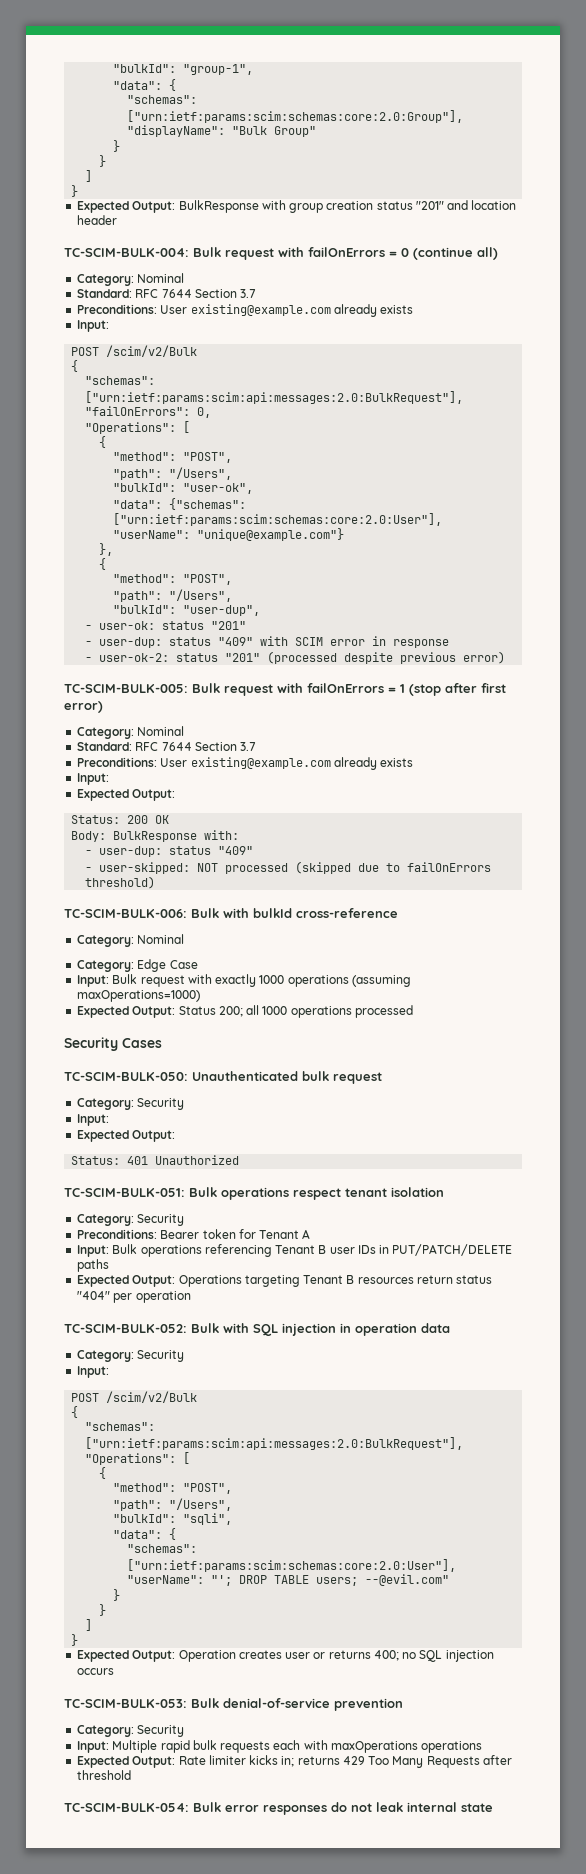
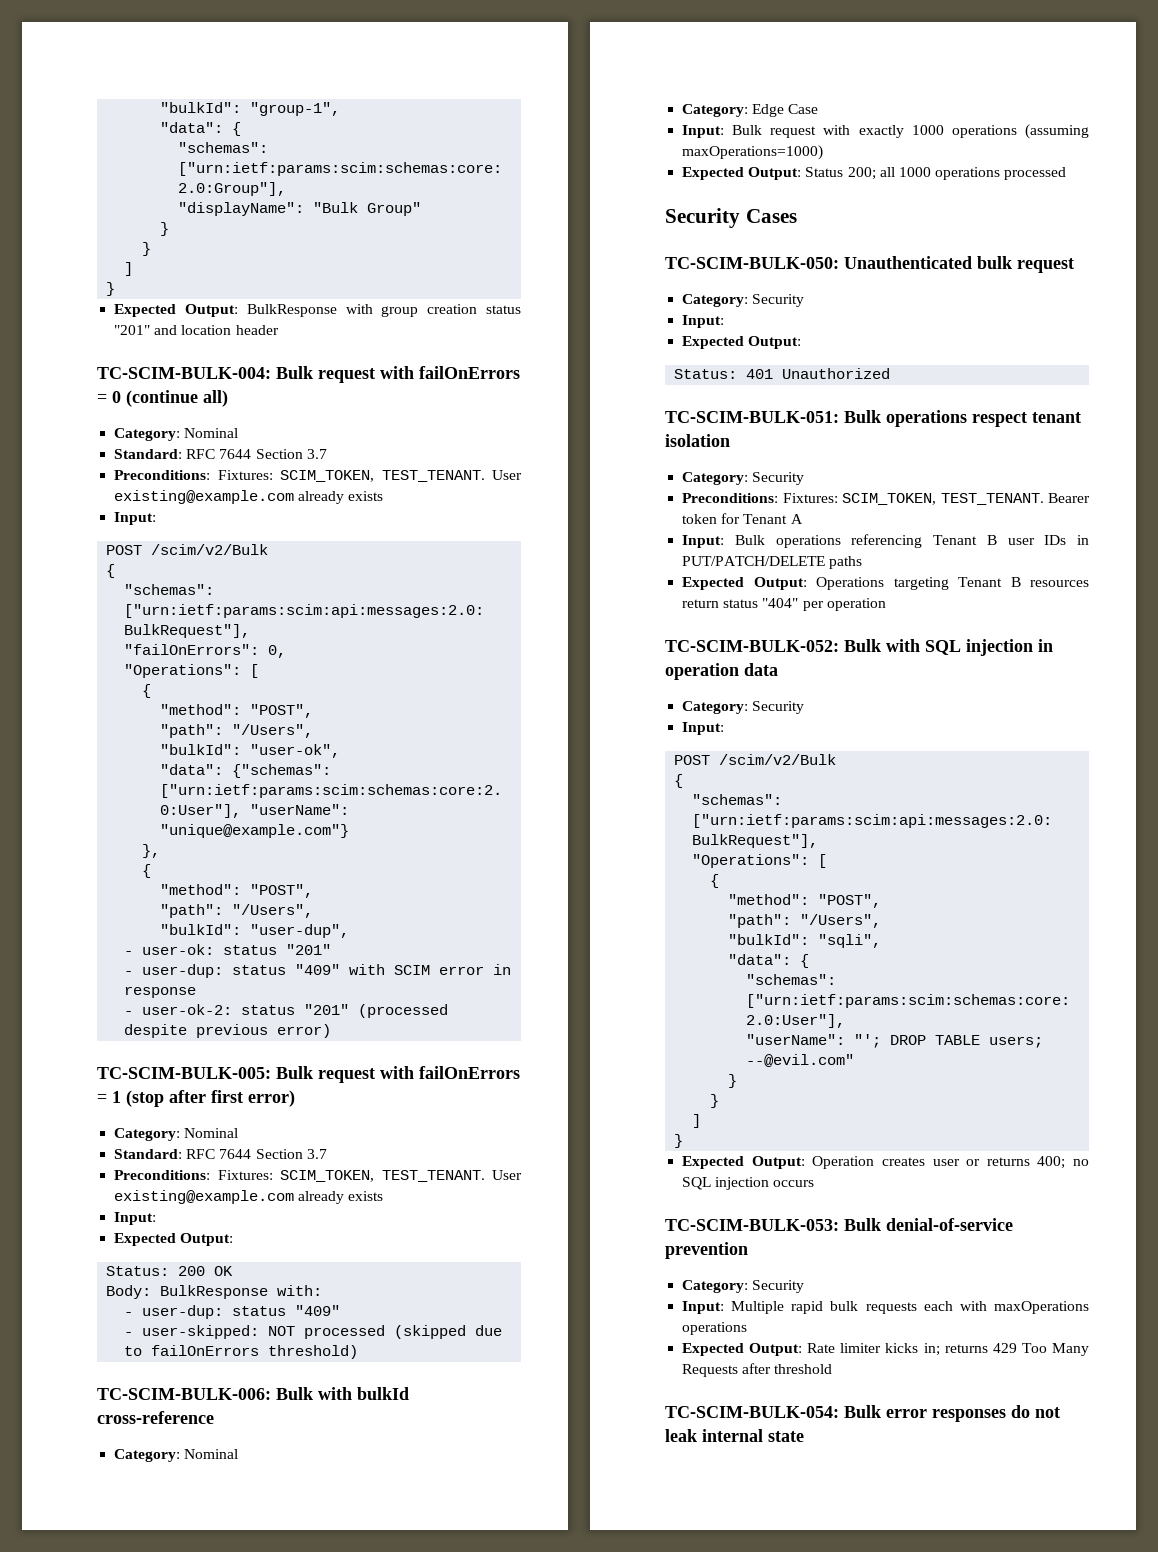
(158, 309) none -> [217,470,485,482] Fixtures: SCIM_TOKEN, TEST_TENANT.
(158, 762) none -> [217,1170,485,1182] Fixtures: SCIM_TOKEN, TEST_TENANT.
(158, 1234) none -> [782,493,1044,505] Fixtures: SCIM_TOKEN, TEST_TENANT.

